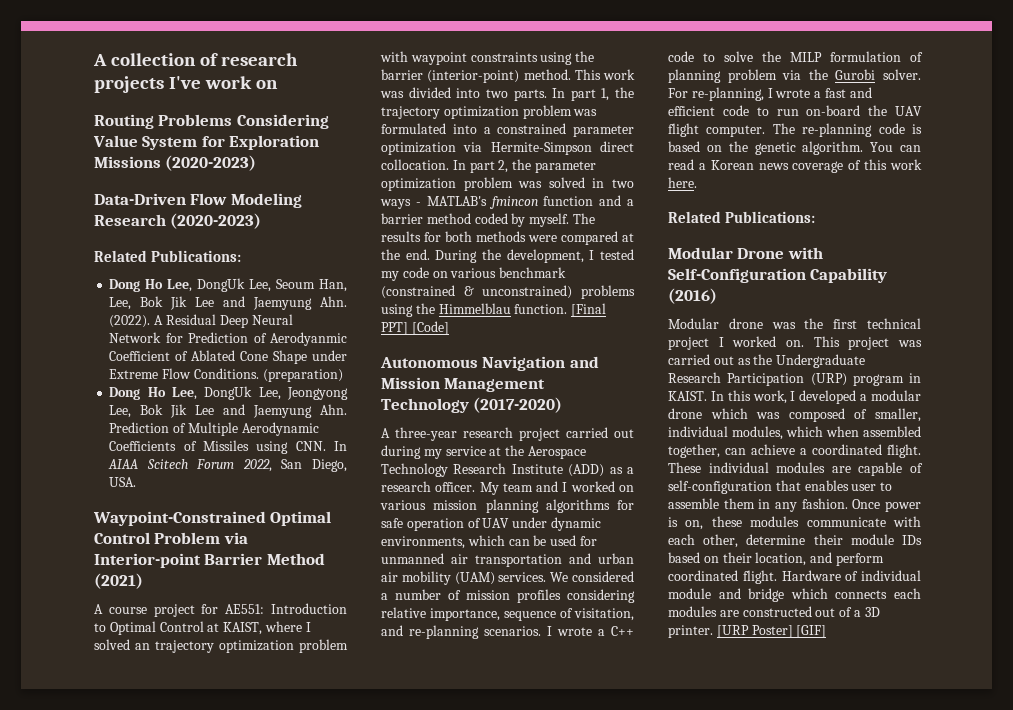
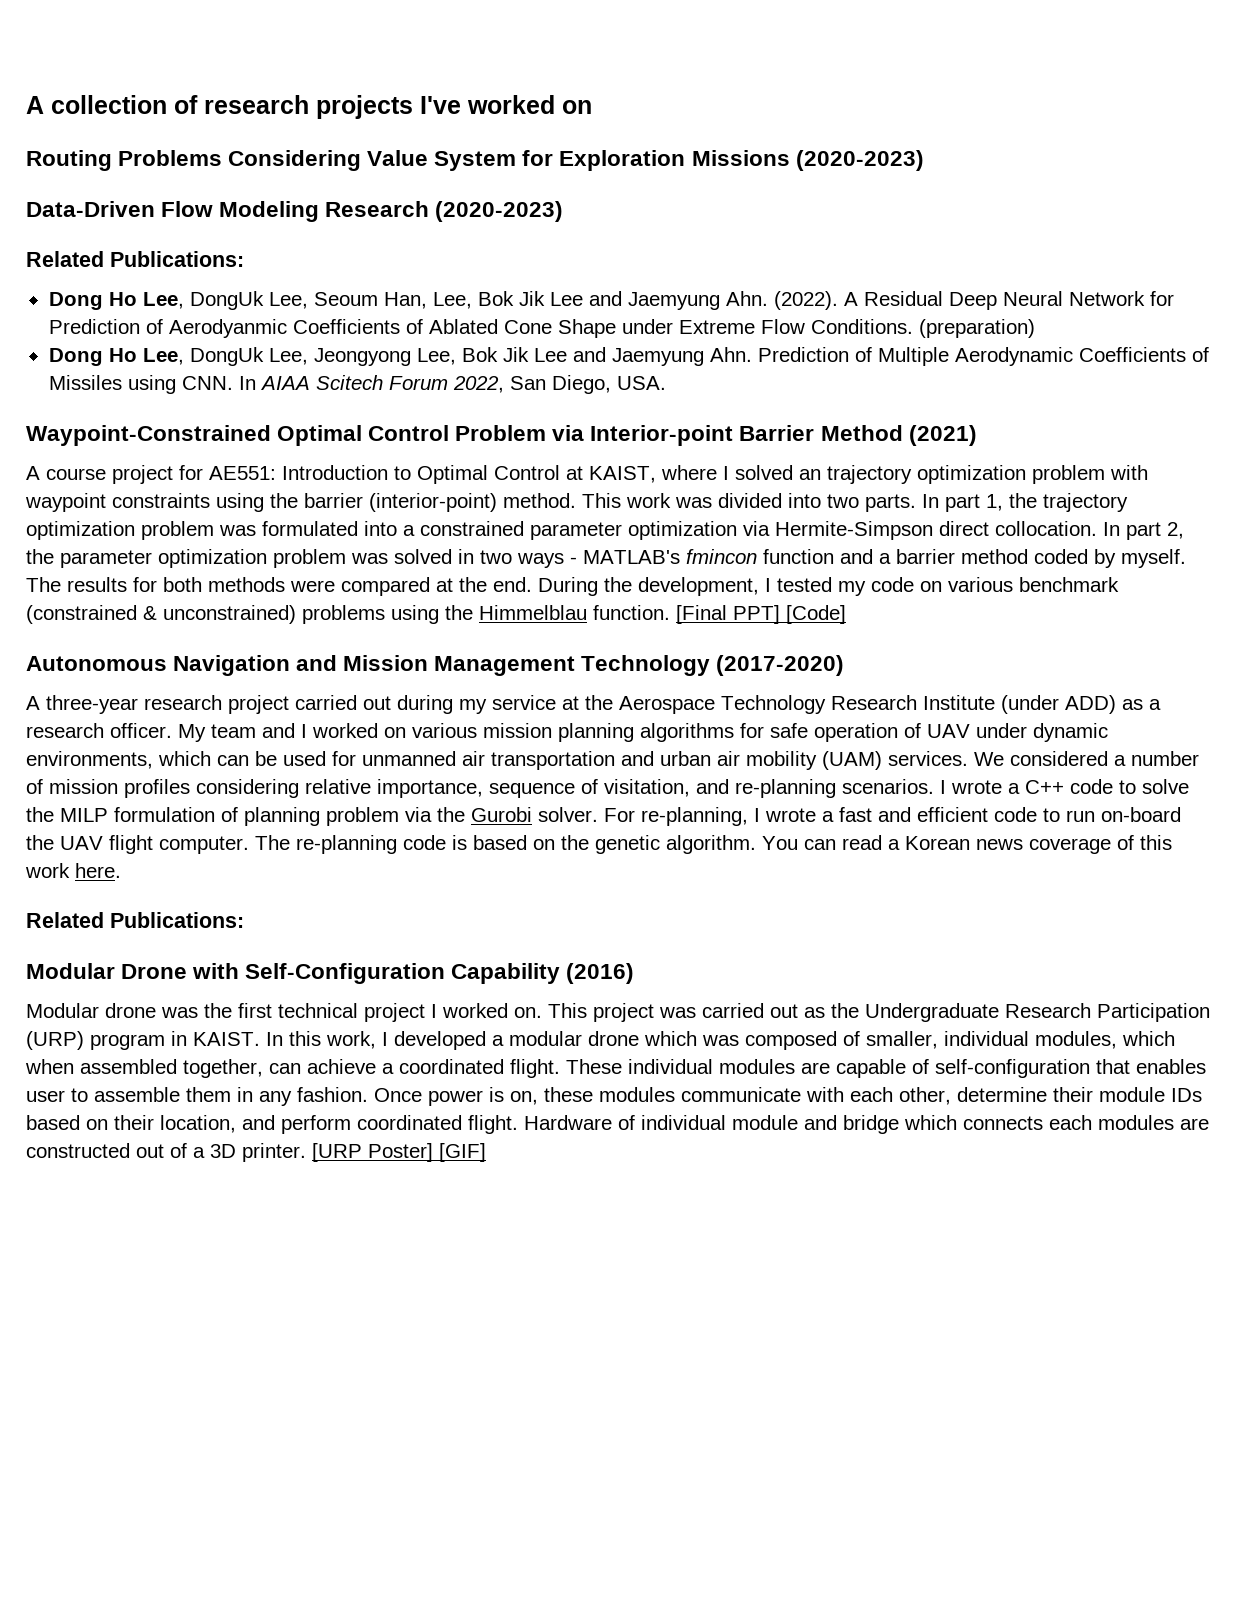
[205,76,253,89] work -> [467,95,555,114] worked
[109,351,171,361] Coefficient -> [292,319,400,334] Coefficients
[568,464,605,477] (ADD) -> [1001,695,1116,714] (under ADD)

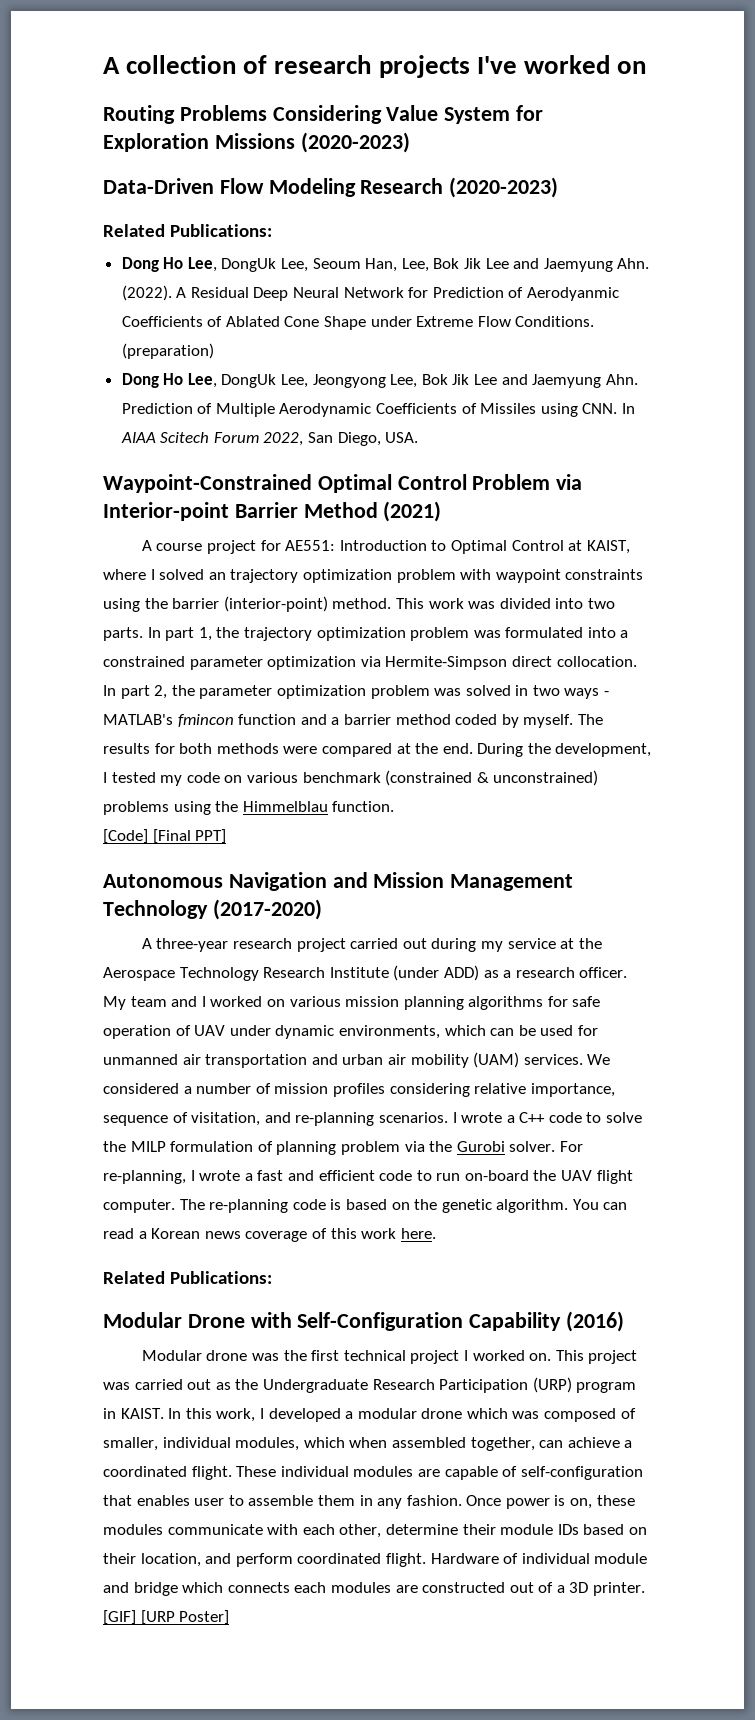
(670, 612) none -> [103,829,148,844] // [Code]
[786,605,846,624] [Code] -> (227, 836) none
(306, 1152) none -> [103,1610,136,1625] [GIF]
[439,1143,486,1162] [GIF] -> (230, 1617) none

